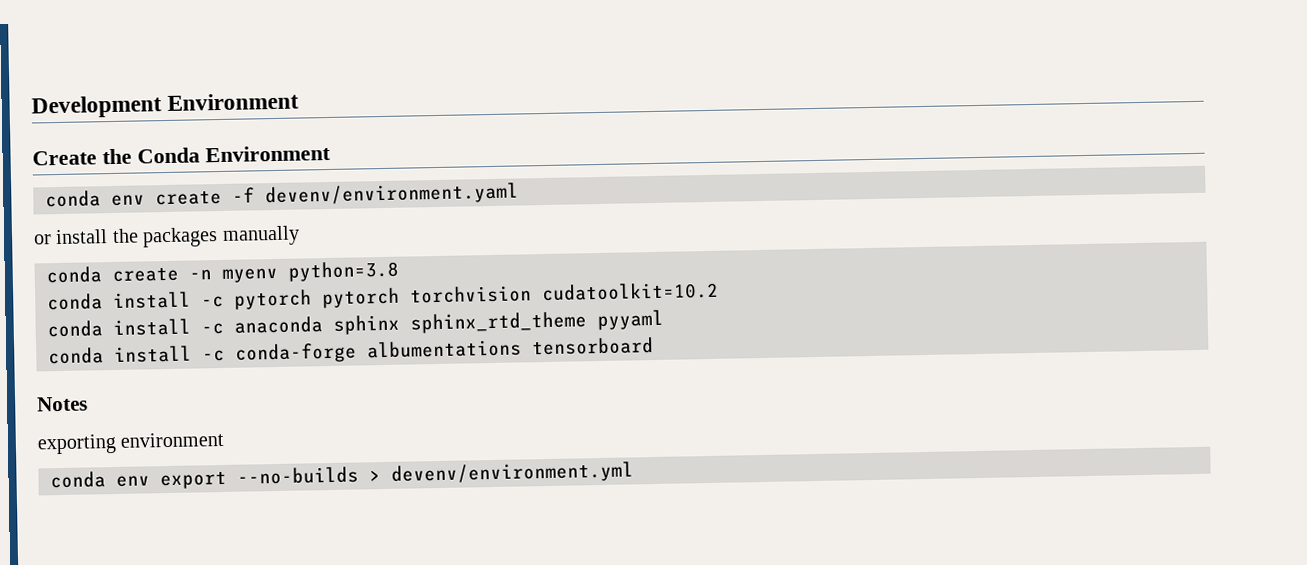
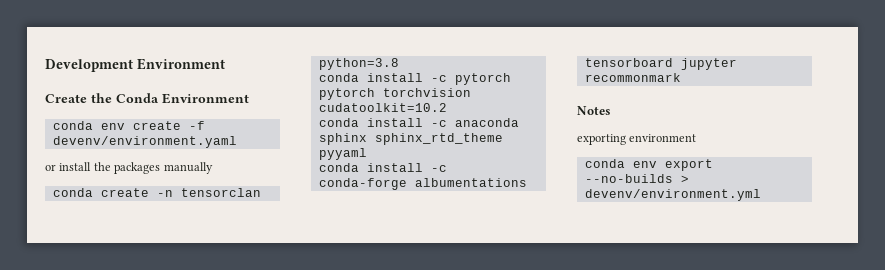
[222,267,278,283] myenv -> [180,188,261,197] tensorclan
(654, 346) none -> [680,58,737,70] [584,73,681,82] jupyter recommonmark

